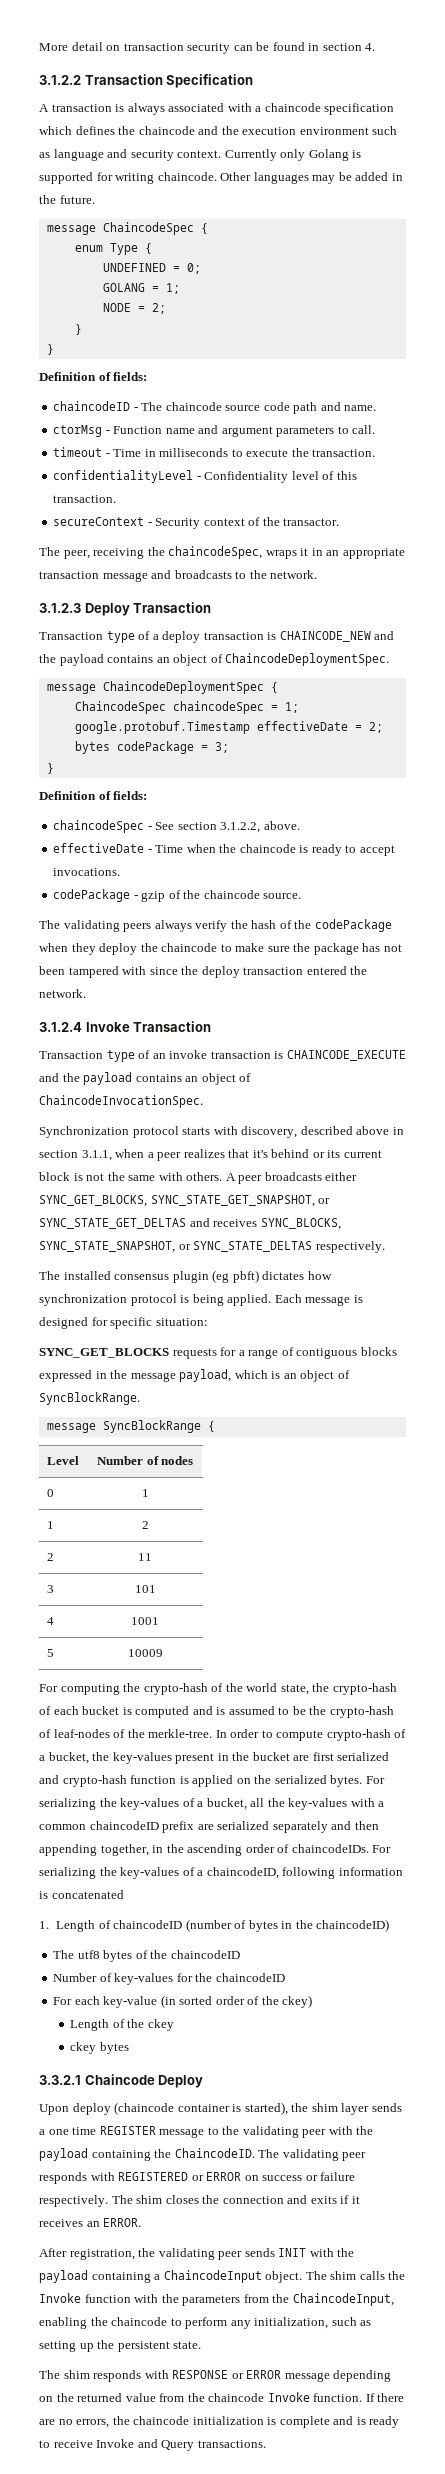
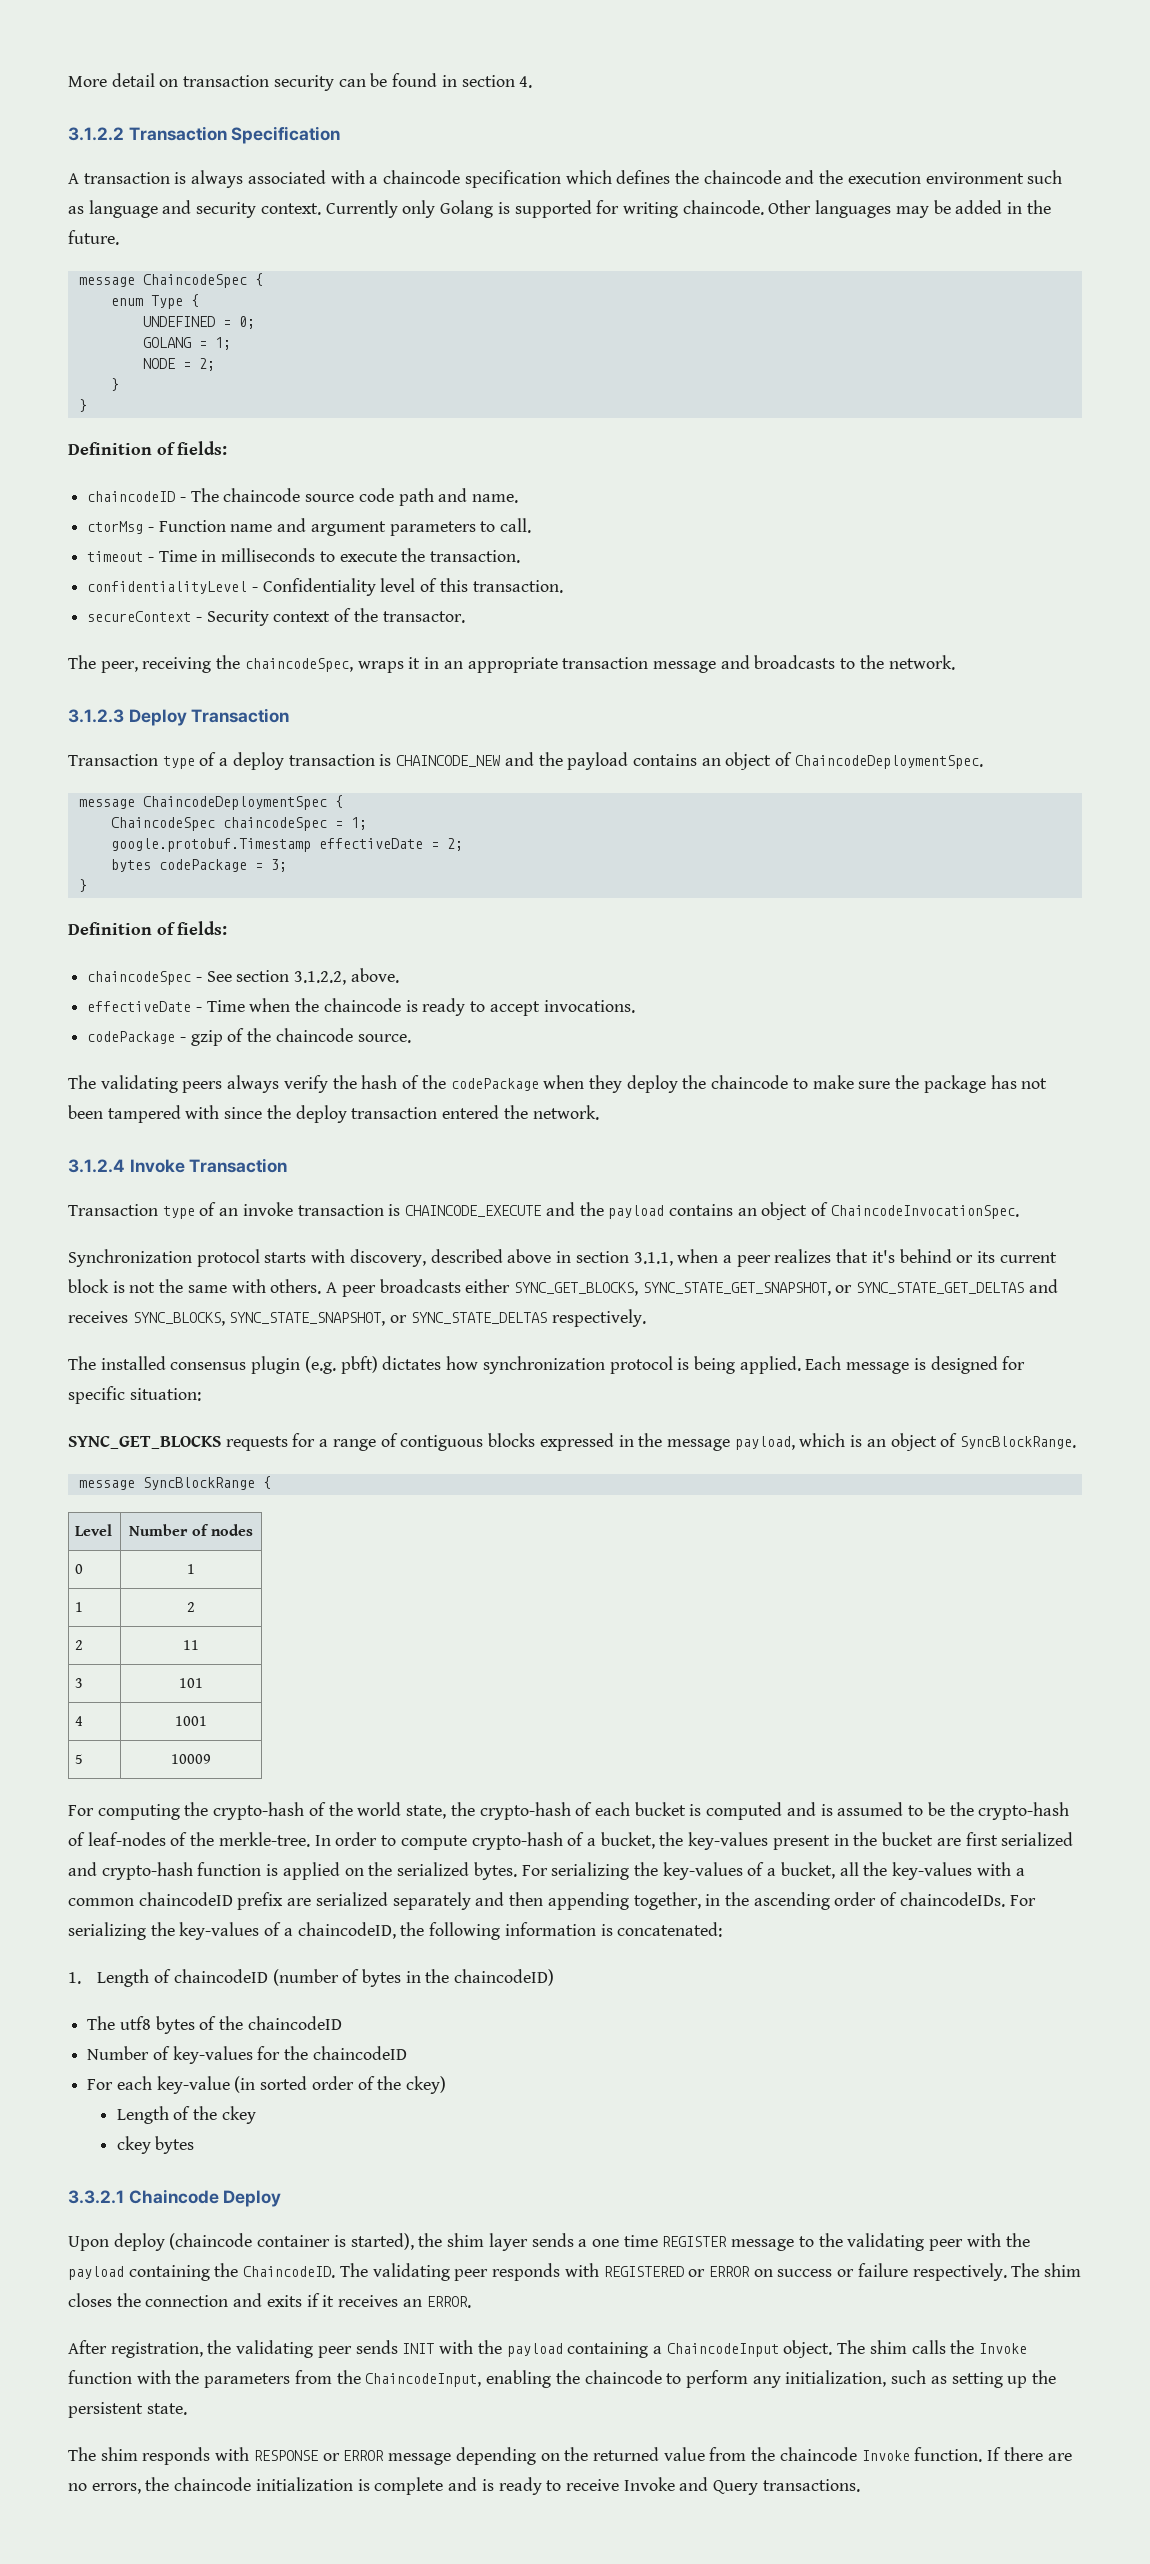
[212,1270,230,1283] (eg -> [304,1356,336,1374] (e.g.
(279, 1873) none -> [400,1922,425,1936] the
[51,1890,124,1899] concatenated -> [617,1922,723,1937] concatenated:

